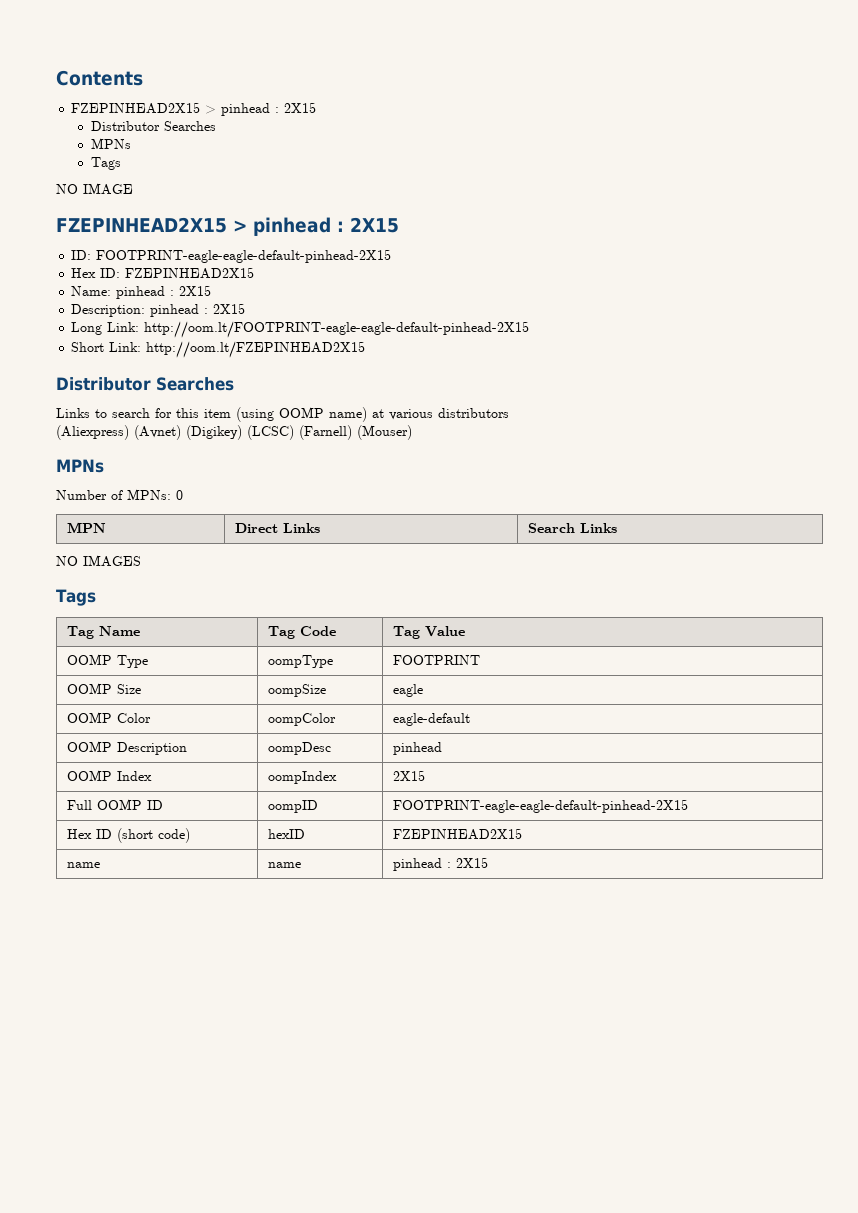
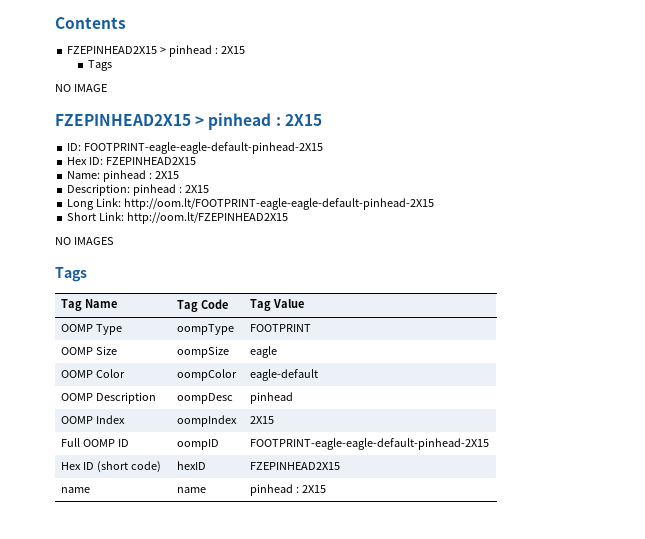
[91,121,217,131] [91,138,132,149] // Distributor Searches // MPNs -> (245, 50) none
[56,377,234,391] [56,407,509,422] [56,425,412,440] [56,459,104,473] [56,489,183,500] [67,522,107,533] [235,523,321,533] [528,523,618,533] // Distributor Searches // Links to search for this item (using OOMP name) at various distributors // (Aliexpress) (Avnet) (Digikey) (LCSC) (Farnell) (Mouser) // MPNs // Number of MPNs: 0 // MPN | Direct Links | Search Links -> (289, 218) none

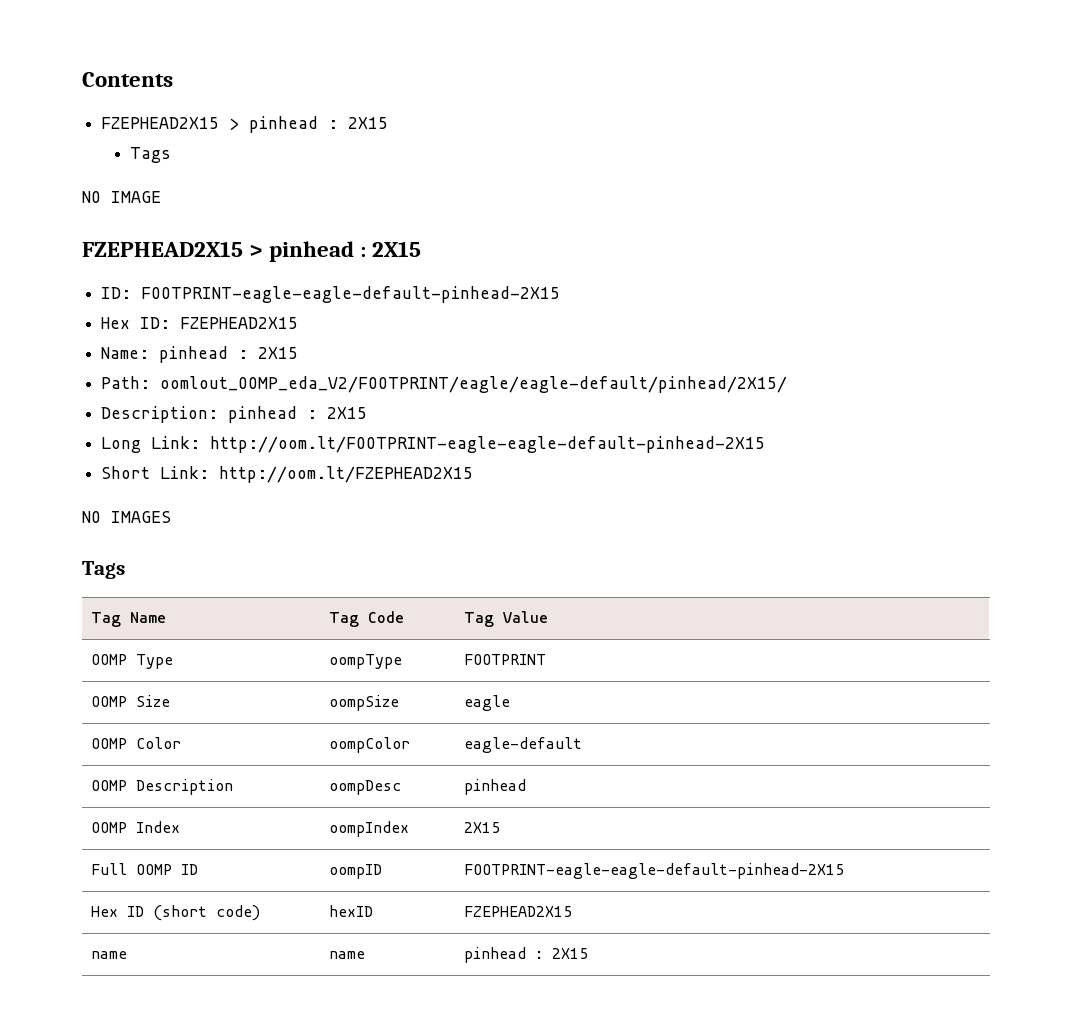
[67,46,158,54] FZEPINHEAD2X15 -> [101,117,220,129] FZEPHEAD2X15
[55,114,191,126] FZEPINHEAD2X15 -> [82,241,243,257] FZEPHEAD2X15
[106,157,197,165] FZEPINHEAD2X15 -> [180,317,299,329] FZEPHEAD2X15
(180, 175) none -> [101,376,788,393] // Path: oomlout_OOMP_eda_V2/FOOTPRINT/eagle/eagle-default/pinhead/2X15/
[127,212,289,224] http://oom.lt/FZEPINHEAD2X15 -> [219,466,474,483] http://oom.lt/FZEPHEAD2X15
[250,462,341,470] FZEPINHEAD2X15 -> [464,906,573,917] FZEPHEAD2X15

